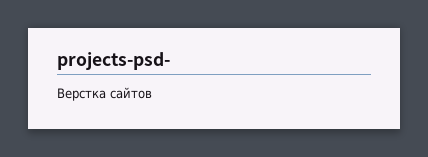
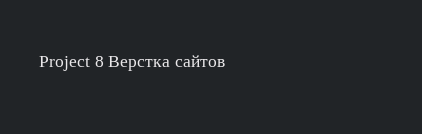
[57,52,170,70] projects-psd- // -> [39,56,104,71] Project 8

